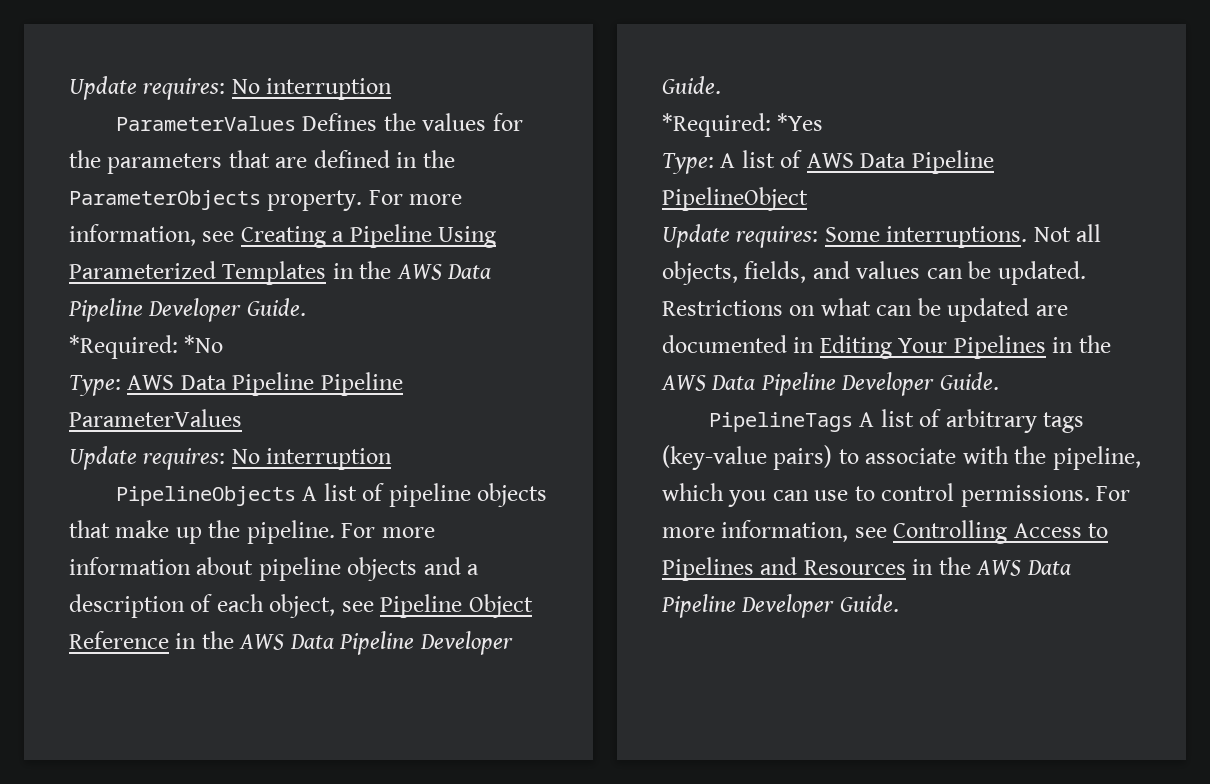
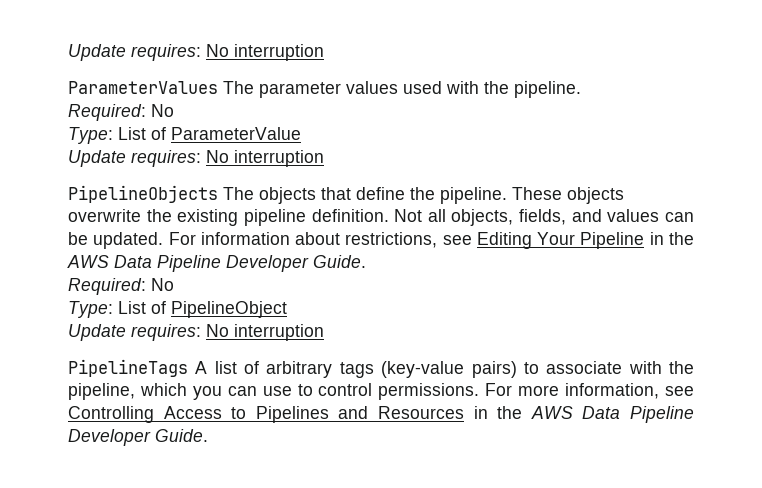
[302,113,523,131] [69,150,455,174] [69,190,463,211] [69,224,497,248] [69,261,492,285] [68,298,306,322] [69,335,224,359] [69,372,403,396] [69,409,242,427] Defines the values for the parameters that are defined in the ParameterObjects property. For more information, see Creating a Pipeline Using Parameterized Templates in the AWS Data Pipeline Developer Guide. // *Required: *No // Type: AWS Data Pipeline Pipeline ParameterValues -> [223,81,581,98] [68,104,174,121] [68,127,301,144] The parameter values used with the pipeline. // Required: No // Type: List of ParameterValue
[302,483,548,507] [69,520,435,544] [69,557,480,581] [69,594,533,618] [69,631,513,655] [662,76,721,94] [662,113,824,137] [662,150,994,174] [662,187,808,211] [662,224,1028,248] A list of pipeline objects that make up the pipeline. For more information about pipeline objects and a description of each object, see Pipeline Object Reference in the AWS Data Pipeline Developer Guide. // *Required: *Yes // Type: A list of AWS Data Pipeline PipelineObject // Update requires: Some interruptions. -> [223,187,624,204] [68,209,389,226] The objects that define the pipeline. These objects overwrite the existing pipeline definition.
[662,298,1068,322] [662,335,815,353] Restrictions on what can be updated are documented in -> [168,232,472,248] For information about restrictions, see
[953,335,1111,359] [661,372,999,396] Pipelines in the AWS Data Pipeline Developer Guide. -> [580,232,694,249] [67,255,366,272] [68,278,174,295] [68,301,287,318] [68,324,324,341] Pipeline in the AWS Data Pipeline Developer Guide. // Required: No // Type: List of PipelineObject // Update requires: No interruption

